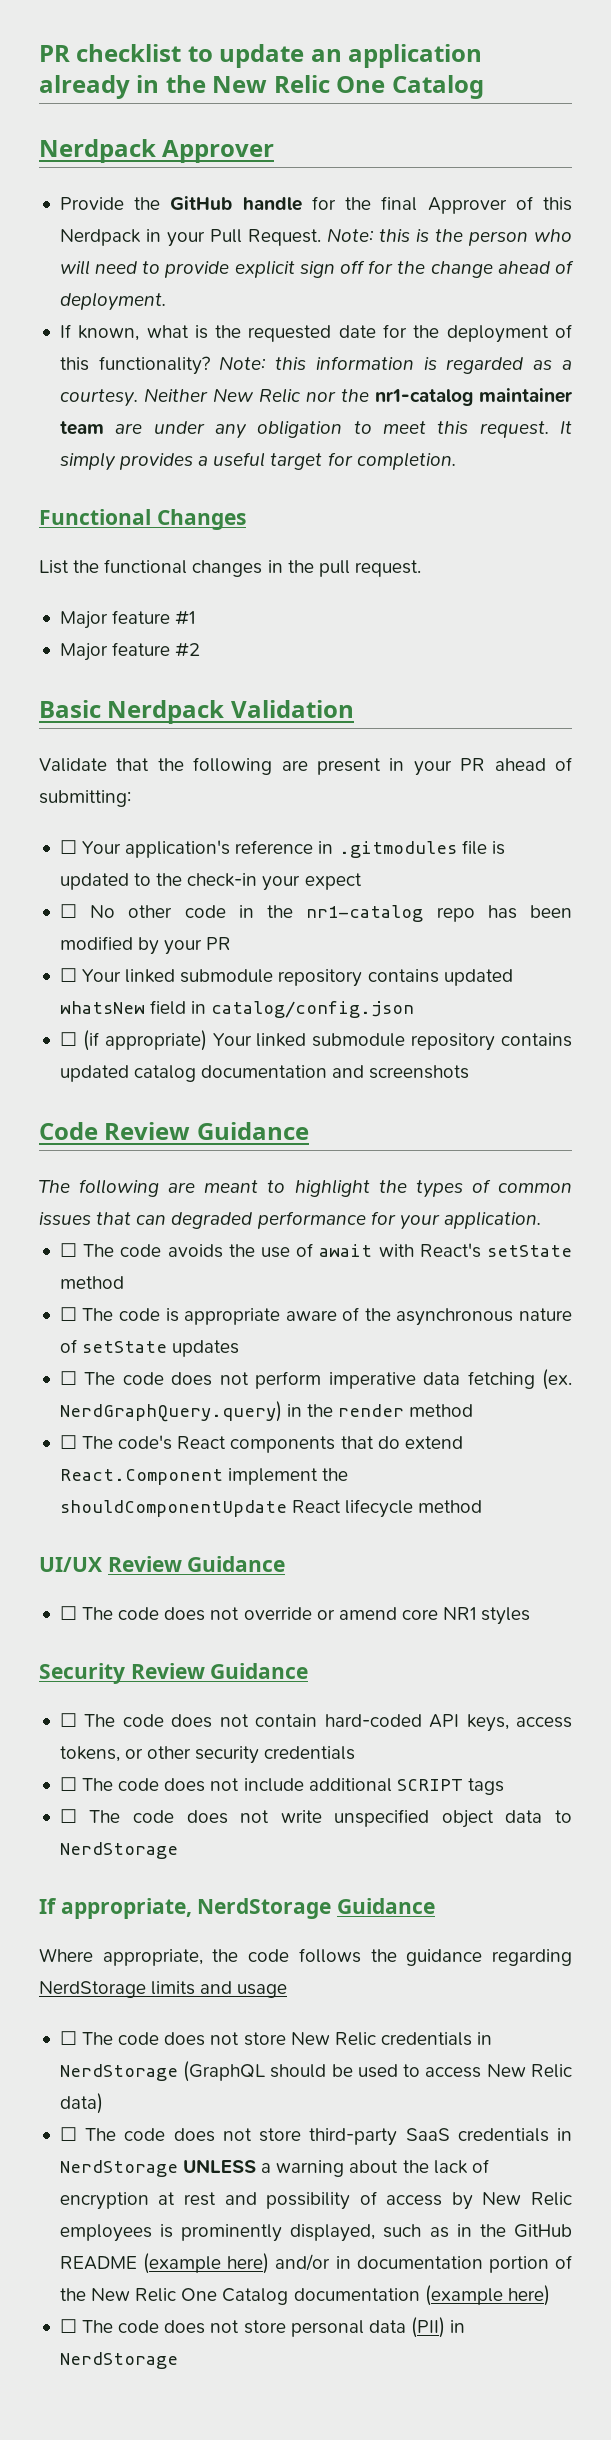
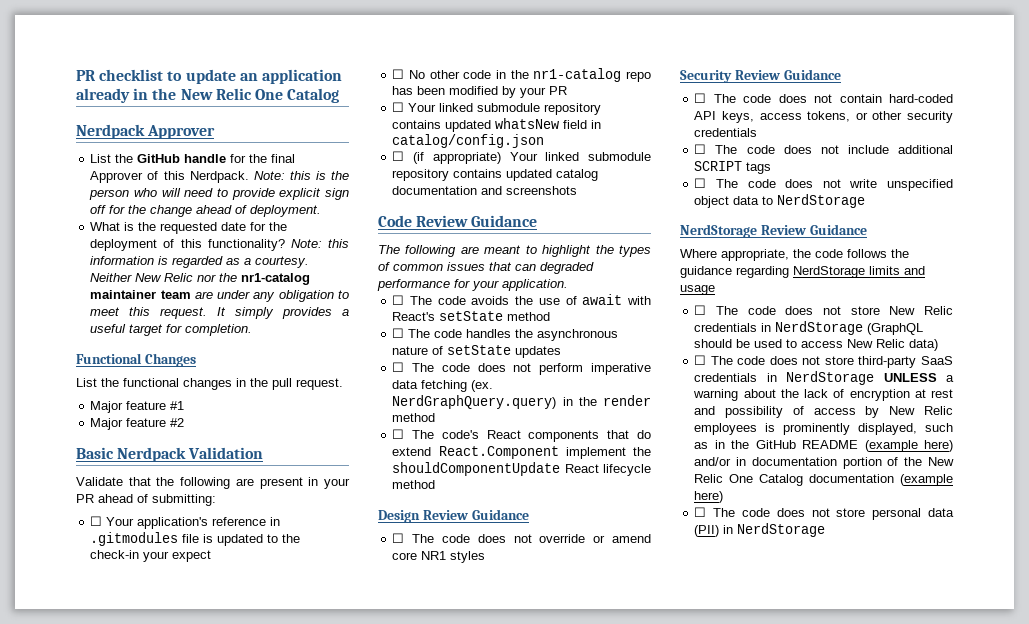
[59,197,124,210] Provide -> [90,154,112,163] List
[59,229,321,247] Nerdpack in your Pull Request. -> [189,171,249,183] Nerdpack.
[59,324,189,341] If known, what -> [90,222,121,231] What
[165,1307,360,1325] is appropriate aware of -> [466,329,512,338] handles
[39,1557,102,1572] UI/UX -> [378,510,420,523] Design
[39,1898,332,1919] If appropriate, NerdStorage -> [680,224,806,238] NerdStorage Review

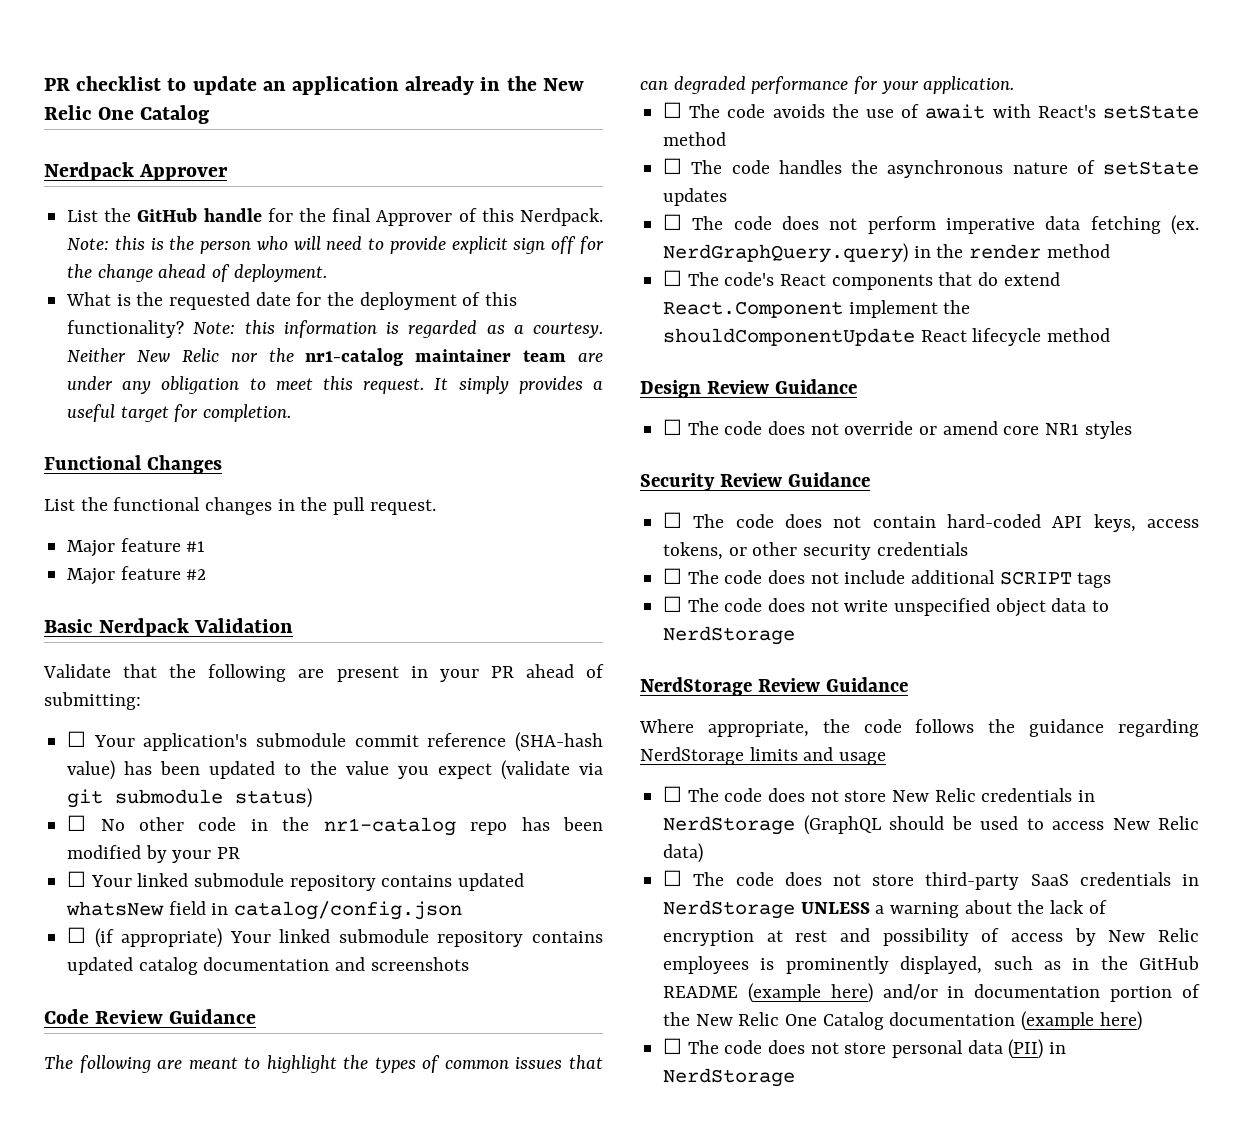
[212,517,281,526] [90,532,214,546] reference in .gitmodules file is -> [256,732,603,752] [67,760,201,780] submodule commit reference (SHA-hash value) has been
[90,550,170,562] check-in your -> [346,761,430,779] value you
(212, 556) none -> [501,760,603,780] [67,788,313,808] (validate via git submodule status)

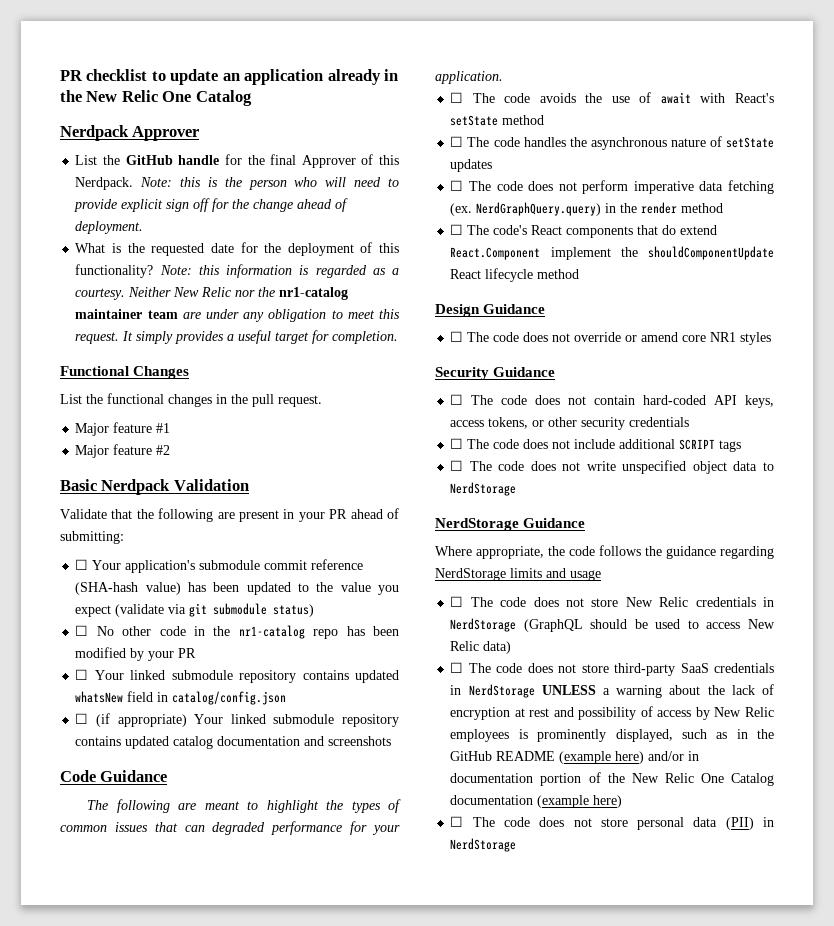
[95,1010,164,1024] Review -> (96, 776) none
[706,380,769,394] Review -> (480, 310) none
[719,473,782,487] Review -> (489, 373) none
[757,678,820,692] Review -> (519, 524) none

